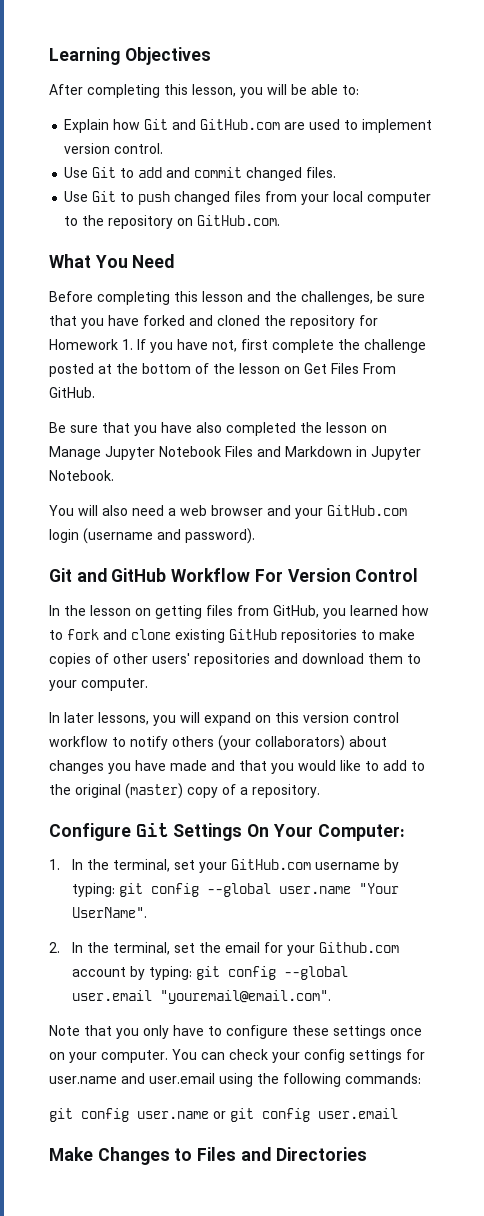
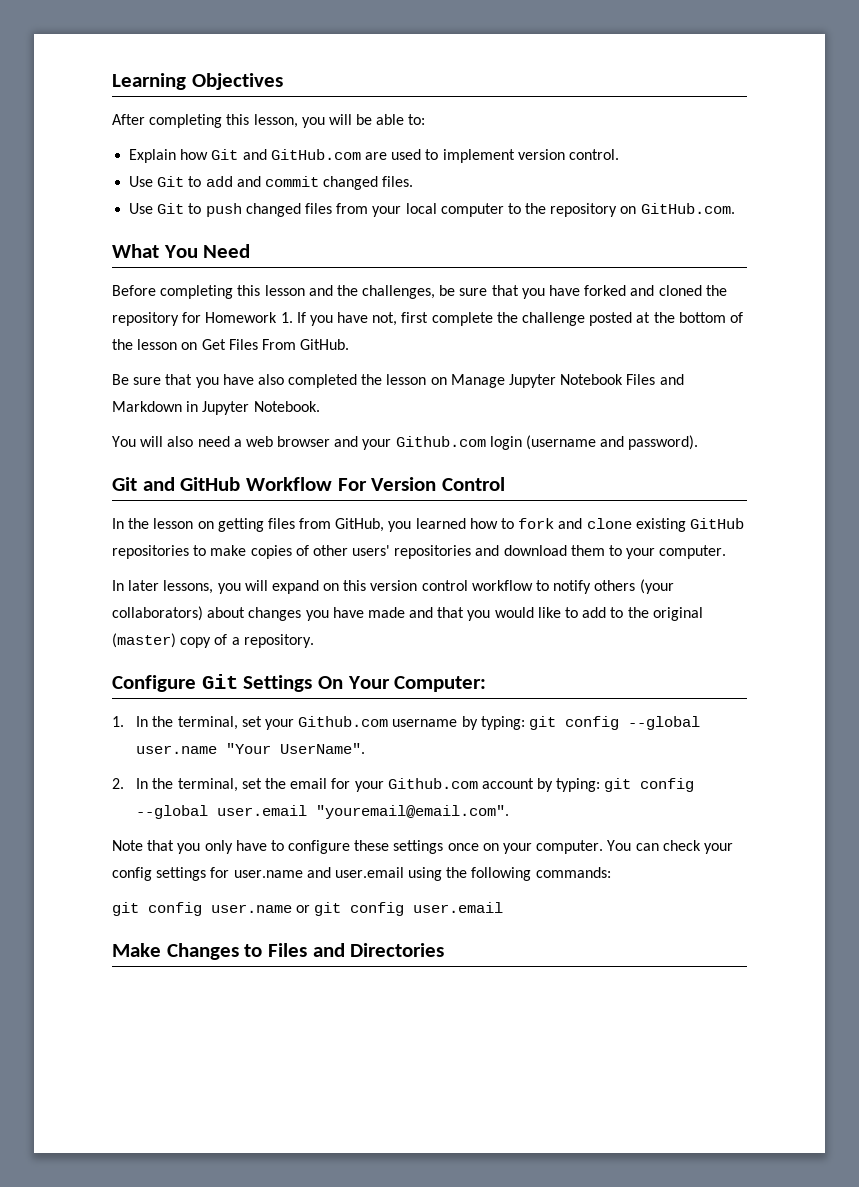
[327,505,407,516] GitHub.com -> [395,436,486,447] Github.com
[231,859,312,870] GitHub.com -> [298,716,389,727] Github.com

